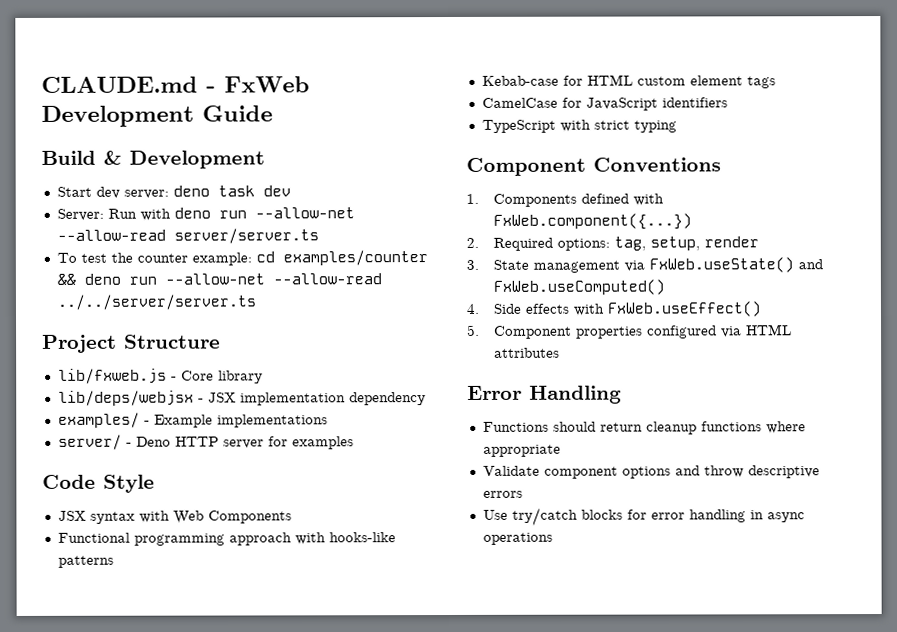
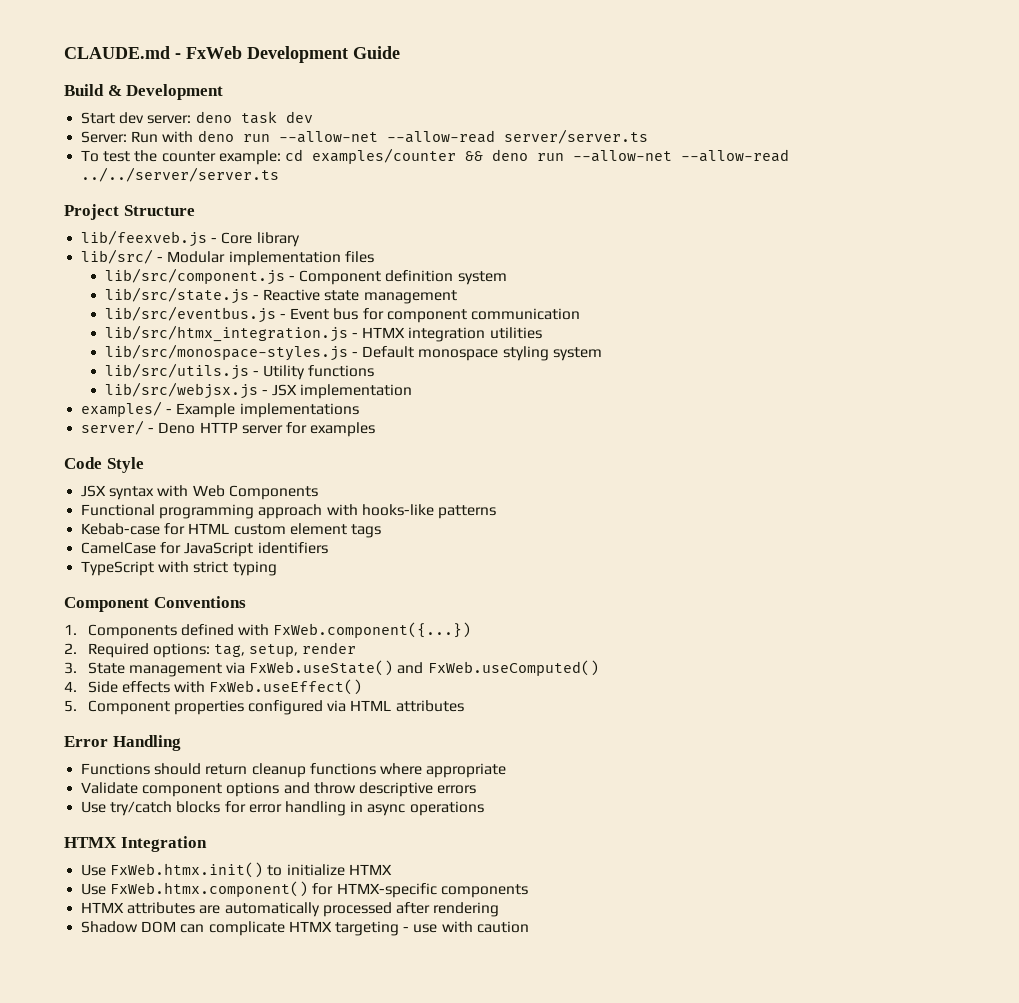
[57,368,167,384] lib/fxweb.js -> [81,230,208,247] lib/feexveb.js
[57,390,194,406] lib/deps/webjsx -> [81,249,374,266] [104,268,507,285] [104,287,457,304] [104,306,580,323] [104,325,542,342] [104,344,602,361] [104,363,375,380] [104,382,258,399] lib/src/ - Modular implementation files // lib/src/component.js - Component definition system // lib/src/state.js - Reactive state management // lib/src/eventbus.js - Event bus for component communication // lib/src/htmx_integration.js - HTMX integration utilities // lib/src/monospace-styles.js - Default monospace styling system // lib/src/utils.js - Utility functions // lib/src/webjsx.js
[348,392,426,406] dependency -> (413, 391) none
(553, 538) none -> [64,836,207,852] [81,862,392,878] [81,881,528,898] [81,902,500,917] [81,921,529,936] // HTMX Integration // Use FxWeb.htmx.init() to initialize HTMX // Use FxWeb.htmx.component() for HTMX-specific components // HTMX attributes are automatically processed after rendering // Shadow DOM can complicate HTMX targeting - use with caution

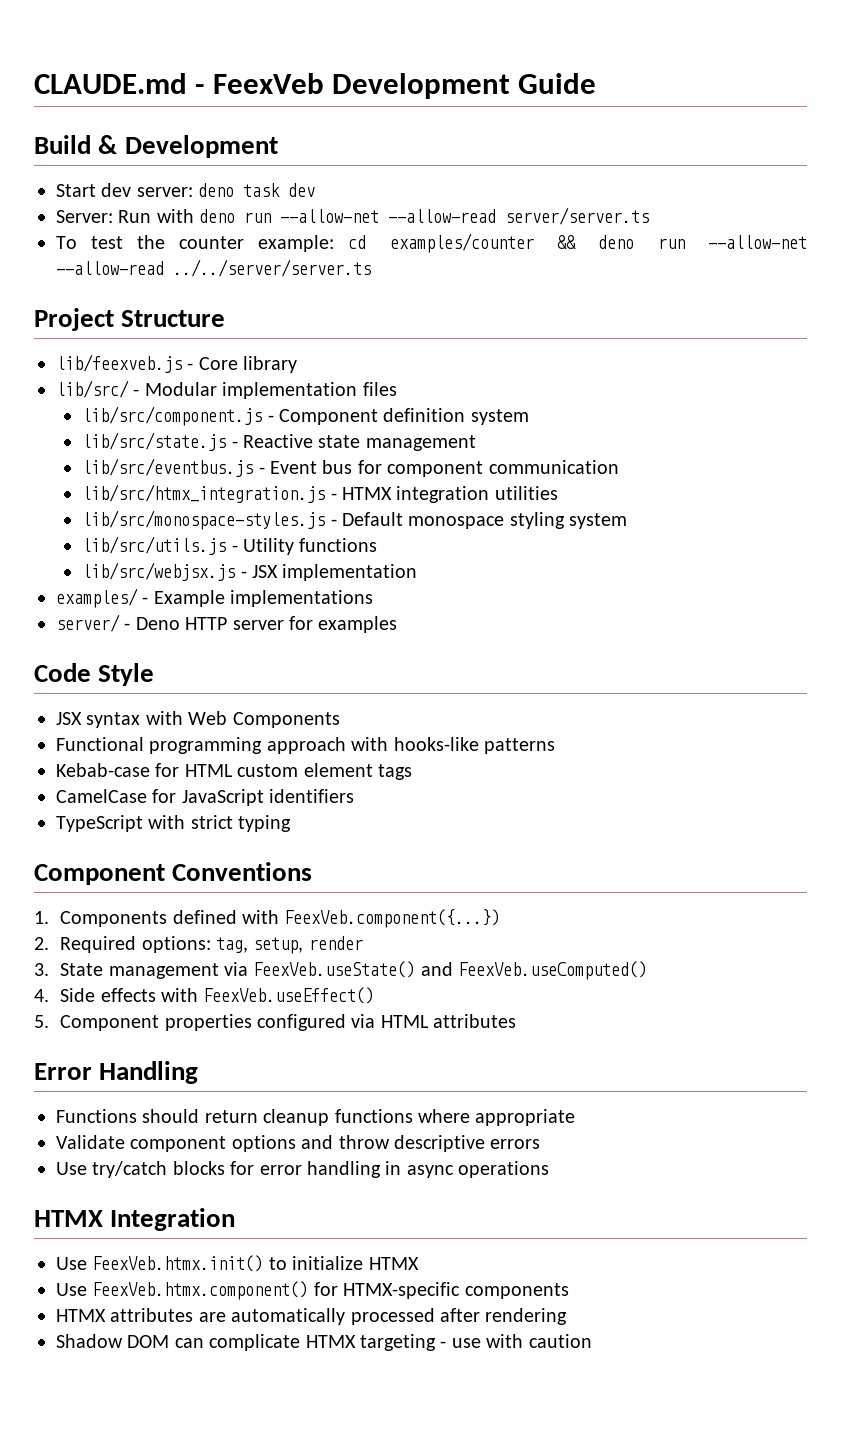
[186,46,242,59] FxWeb -> [212,73,324,94] FeexVeb
[273,622,472,638] FxWeb.component({...}) -> [284,909,501,928] FeexVeb.component({...})
[249,660,599,676] FxWeb.useState() and FxWeb.useComputed() -> [253,961,648,980] FeexVeb.useState() and FeexVeb.useComputed()
[209,679,363,695] FxWeb.useEffect() -> [203,987,375,1004] FeexVeb.useEffect()
[110,862,264,878] FxWeb.htmx.init() -> [92,1255,264,1272] FeexVeb.htmx.init()
[110,881,309,897] FxWeb.htmx.component() -> [92,1281,309,1300] FeexVeb.htmx.component()

